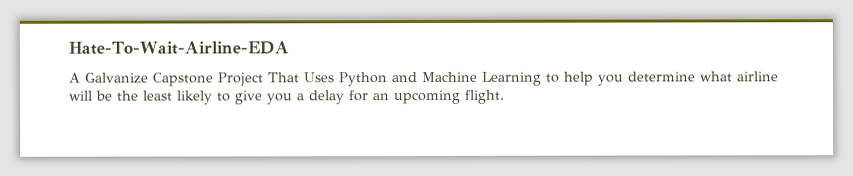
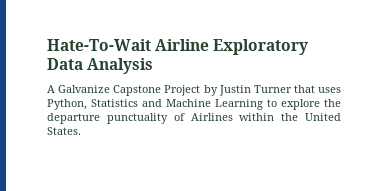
[68,41,289,55] Hate-To-Wait-Airline-EDA -> [47,39,309,55] [47,58,154,74] Hate-To-Wait Airline Exploratory Data Analysis
[267,71,778,87] [69,89,505,105] That Uses Python and Machine Learning to help you determine what airline will be the least likely to give you a delay for an upcoming flight. -> [203,85,341,96] [47,99,341,110] [47,113,342,124] [47,127,81,135] by Justin Turner that uses Python, Statistics and Machine Learning to explore the departure punctuality of Airlines within the United States.

